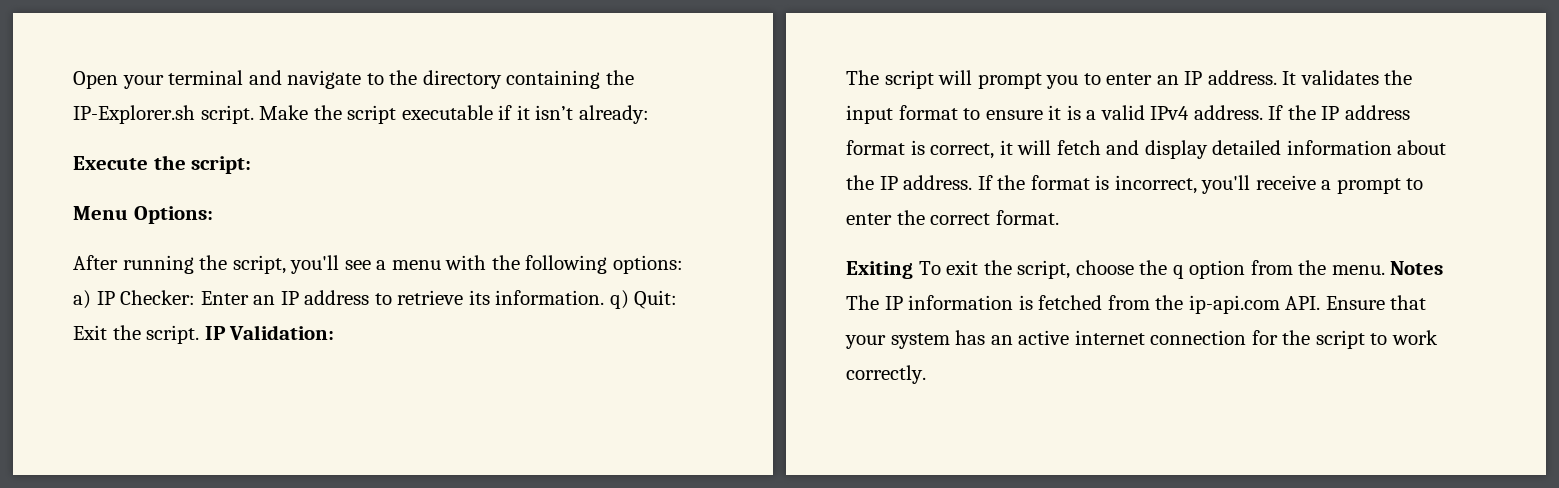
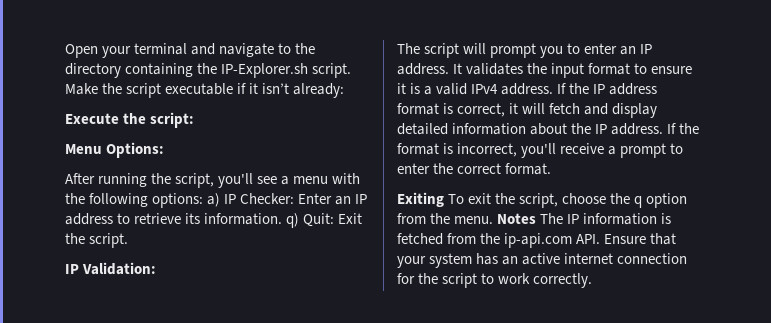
(200, 334) none -> (129, 240) //

